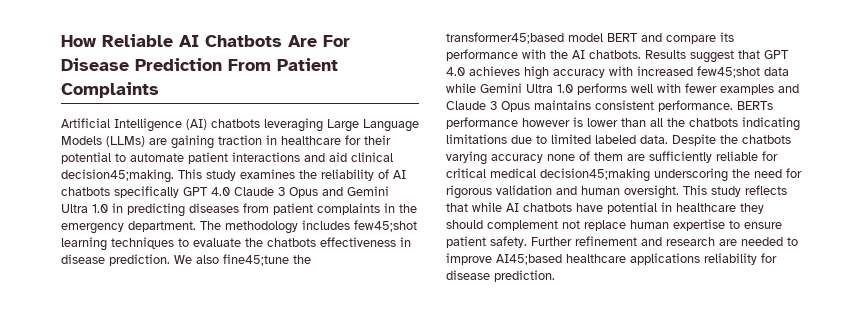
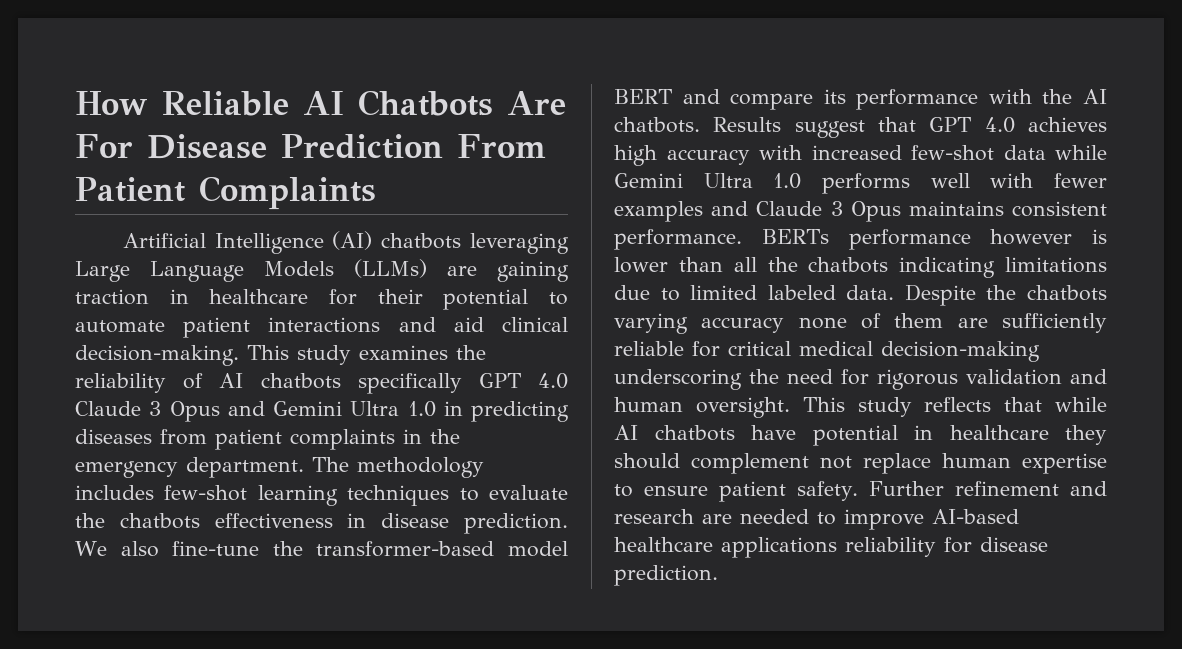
[61,169,174,183] decision45;making. -> [75,345,239,366] decision-making.
[354,220,417,232] few45;shot -> [164,485,248,501] few-shot
[223,254,311,266] [446,32,564,44] fine45;tune the transformer45;based -> [172,541,495,557] fine-tune the transformer-based
[697,66,760,78] few45;shot -> [911,145,994,161] few-shot
[540,168,650,182] decision45;making -> [881,341,1040,362] decision-making
[496,254,562,265] AI45;based -> [932,509,1019,524] AI-based

